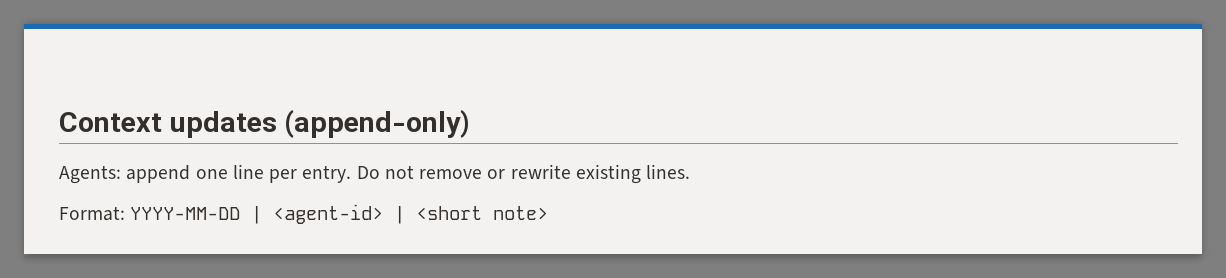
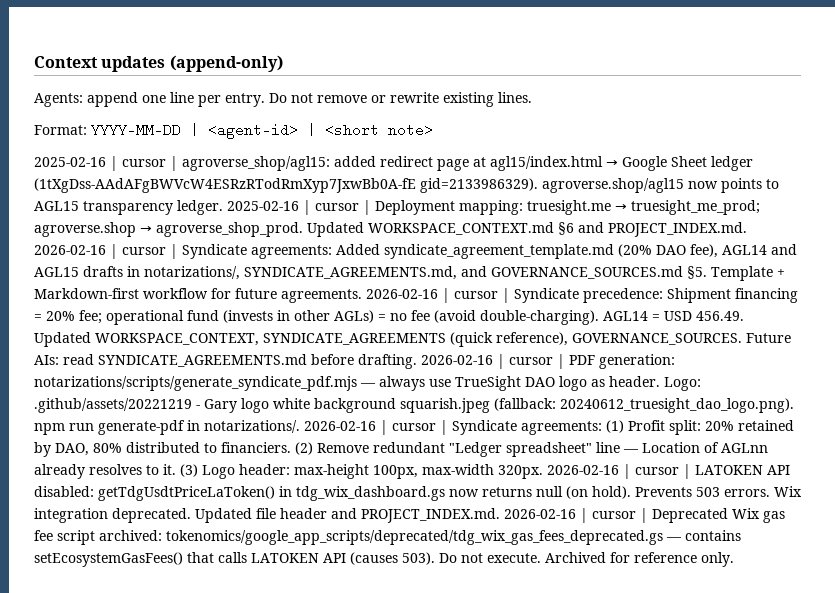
(549, 213) none -> [34,156,753,171] [34,178,779,193] [34,200,760,215] [34,222,747,237] [34,244,797,259] [34,266,785,281] [34,288,798,303] [34,310,744,325] [34,332,791,347] [34,354,675,369] [34,376,701,391] [34,398,794,413] [34,420,794,435] [34,442,768,457] [34,464,790,479] [34,486,802,501] [34,508,785,523] [34,530,741,545] [34,552,734,567] // 2025-02-16 | cursor | agroverse_shop/agl15: added redirect page at agl15/index.html → Google Sheet ledger (1tXgDss-AAdAFgBWVcW4ESRzRTodRmXyp7JxwBb0A-fE gid=2133986329). agroverse.shop/agl15 now points to AGL15 transparency ledger. 2025-02-16 | cursor | Deployment mapping: truesight.me → truesight_me_prod; agroverse.shop → agroverse_shop_prod. Updated WORKSPACE_CONTEXT.md §6 and PROJECT_INDEX.md. 2026-02-16 | cursor | Syndicate agreements: Added syndicate_agreement_template.md (20% DAO fee), AGL14 and AGL15 drafts in notarizations/, SYNDICATE_AGREEMENTS.md, and GOVERNANCE_SOURCES.md §5. Template + Markdown-first workflow for future agreements. 2026-02-16 | cursor | Syndicate precedence: Shipment financing = 20% fee; operational fund (invests in other AGLs) = no fee (avoid double-charging). AGL14 = USD 456.49. Updated WORKSPACE_CONTEXT, SYNDICATE_AGREEMENTS (quick reference), GOVERNANCE_SOURCES. Future AIs: read SYNDICATE_AGREEMENTS.md before drafting. 2026-02-16 | cursor | PDF generation: notarizations/scripts/generate_syndicate_pdf.mjs — always use TrueSight DAO logo as header. Logo: .github/assets/20221219 - Gary logo white background squarish.jpeg (fallback: 20240612_truesight_dao_logo.png). npm run generate-pdf in notarizations/. 2026-02-16 | cursor | Syndicate agreements: (1) Profit split: 20% retained by DAO, 80% distributed to financiers. (2) Remove redundant "Ledger spreadsheet" line — Location of AGLnn already resolves to it. (3) Logo header: max-height 100px, max-width 320px. 2026-02-16 | cursor | LATOKEN API disabled: getTdgUsdtPriceLaToken() in tdg_wix_dashboard.gs now returns null (on hold). Prevents 503 errors. Wix integration deprecated. Updated file header and PROJECT_INDEX.md. 2026-02-16 | cursor | Deprecated Wix gas fee script archived: tokenomics/google_app_scripts/deprecated/tdg_wix_gas_fees_deprecated.gs — contains setEcosystemGasFees() that calls LATOKEN API (causes 503). Do not execute. Archived for reference only.

